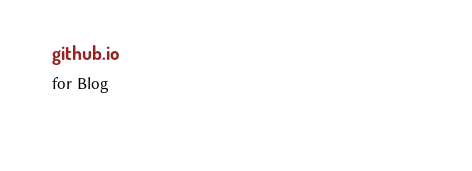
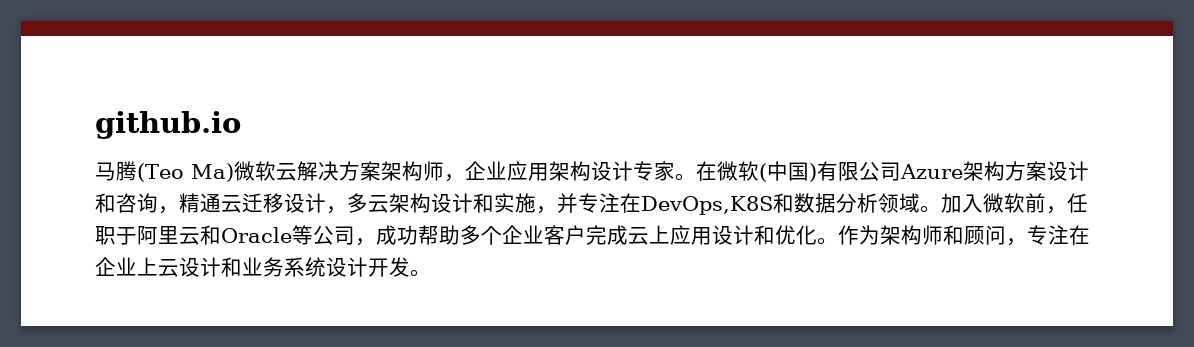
[52,77,109,93] for Blog -> [95,161,1089,182] [95,193,1088,215] [95,225,1090,246] [95,257,431,277] 马腾(Teo Ma)微软云解决方案架构师，企业应用架构设计专家。在微软(中国)有限公司Azure架构方案设计和咨询，精通云迁移设计，多云架构设计和实施，并专注在DevOps,K8S和数据分析领域。加入微软前，任职于阿里云和Oracle等公司，成功帮助多个企业客户完成云上应用设计和优化。作为架构师和顾问，专注在企业上云设计和业务系统设计开发。

